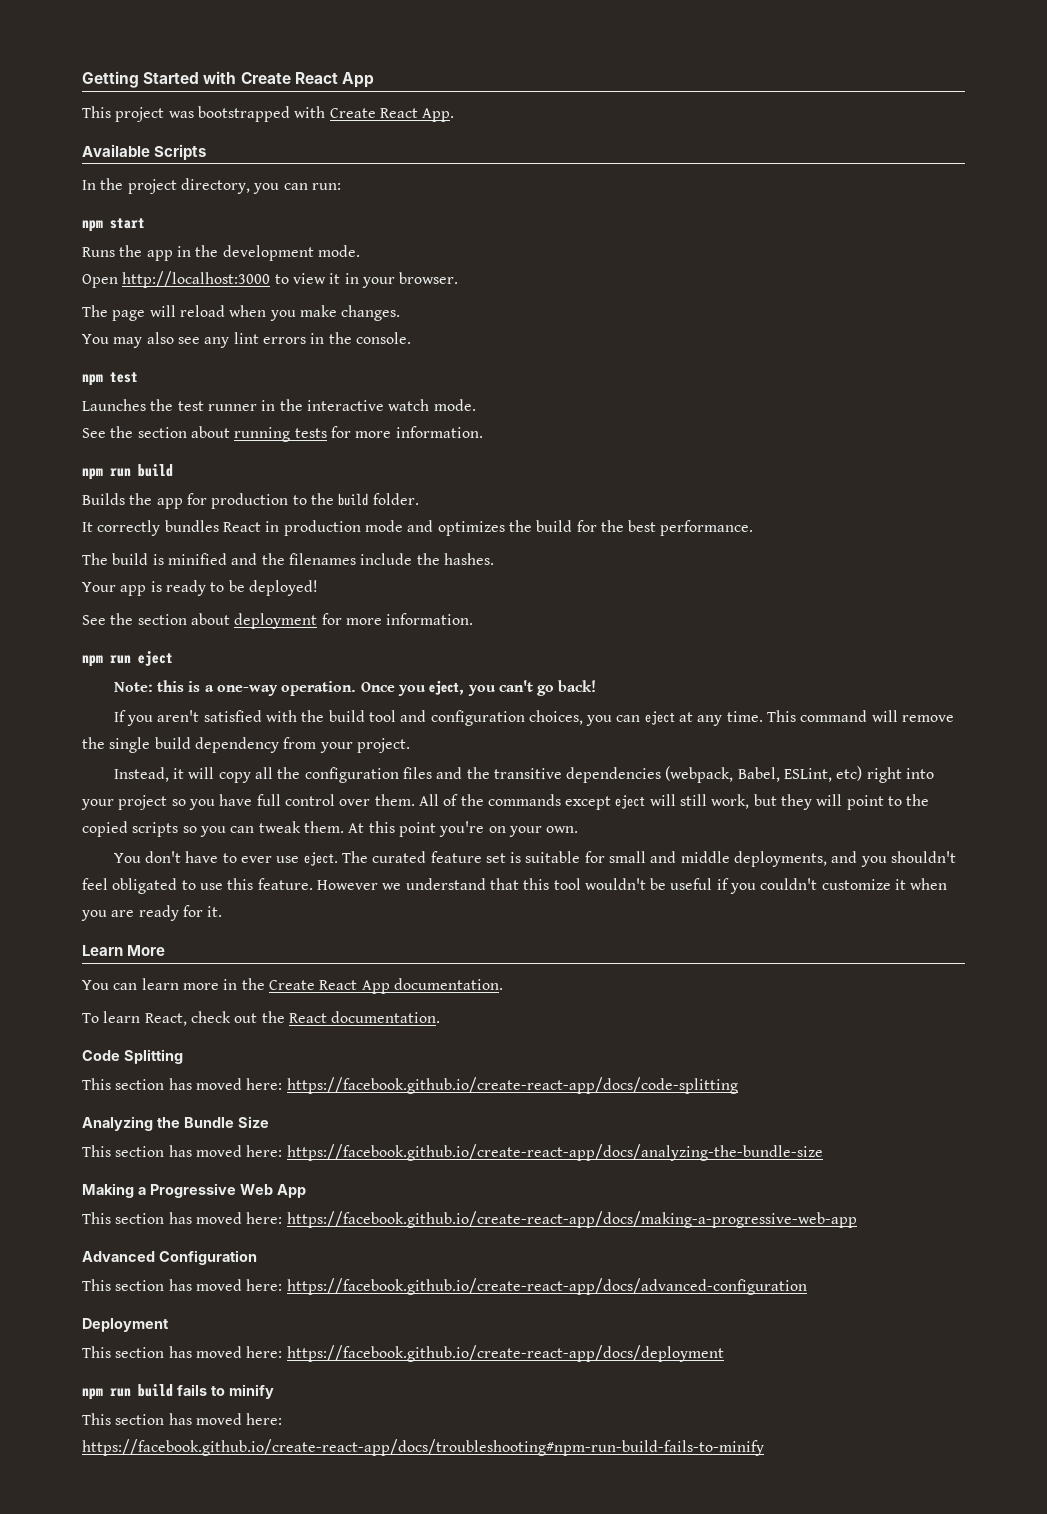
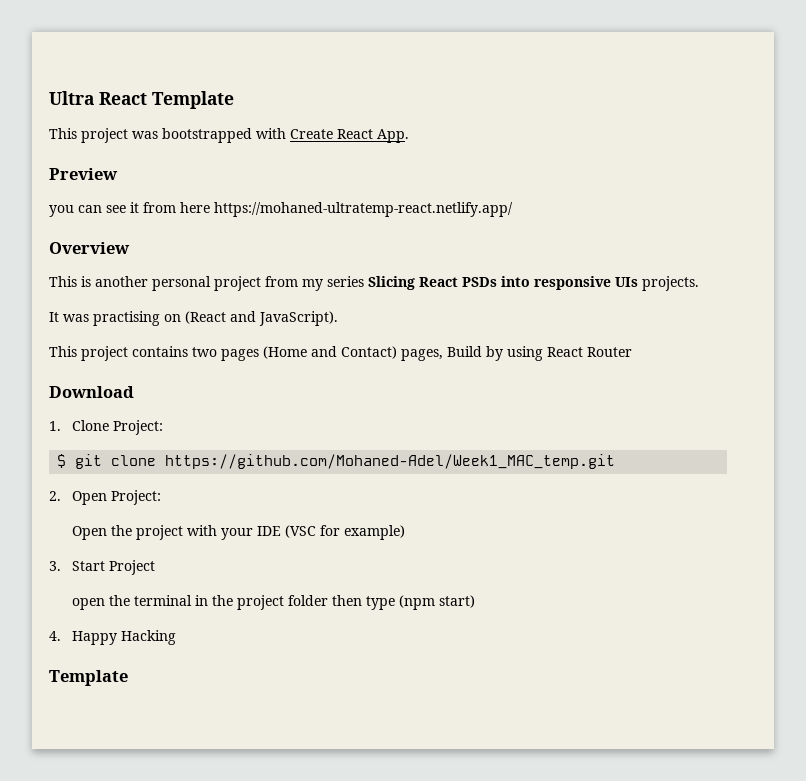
[82,71,374,88] Getting Started with Create React App -> [49,91,234,109] Ultra React Template
[82,144,207,160] [82,178,341,194] [82,218,145,232] [82,245,360,261] [82,271,459,288] [82,305,401,321] [82,332,411,348] [82,372,138,386] [82,399,476,411] [82,426,483,442] [82,464,173,480] [82,493,419,509] [82,520,754,536] [82,553,494,565] [82,580,318,596] [82,613,474,629] [82,651,173,667] [113,680,597,696] [113,710,955,726] [82,737,410,753] [113,766,935,783] [81,794,930,810] [82,821,579,837] [113,851,957,867] [82,878,948,894] [81,905,223,921] [82,945,166,956] [82,978,503,994] [82,1011,441,1026] [82,1049,183,1064] [82,1077,738,1094] [82,1116,269,1131] [82,1144,823,1161] [82,1183,306,1198] [82,1211,857,1228] [82,1250,257,1265] [82,1278,807,1295] [82,1318,169,1332] [82,1345,724,1362] [82,1384,274,1400] [82,1413,283,1425] [82,1439,764,1456] Available Scripts // In the project directory, you can run: // npm start // Runs the app in the development mode. // Open http://localhost:3000 to view it in your browser. // The page will reload when you make changes. // You may also see any lint errors in the console. // npm test // Launches the test runner in the interactive watch mode. // See the section about running tests for more information. // npm run build // Builds the app for production to the build folder. // It correctly bundles React in production mode and optimizes the build for the best performance. // The build is minified and the filenames include the hashes. // Your app is ready to be deployed! // See the section about deployment for more information. // npm run eject // Note: this is a one-way operation. Once you eject, you can't go back! // If you aren't satisfied with the build tool and configuration choices, you can eject at any time. This command will remove the single build dependency from your project. // Instead, it will copy all the configuration files and the transitive dependencies (webpack, Babel, ESLint, etc) right into your project so you have full control over them. All of the commands except eject will still work, but they will point to the copied scripts so you can tweak them. At this point you're on your own. // You don't have to ever use eject. The curated feature set is suitable for small and middle deployments, and you shouldn't feel obligated to use this feature. However we understand that this tool wouldn't be useful if you couldn't customize it when you are ready for it. // Learn More // You can learn more in the Create React App documentation. // To learn React, check out the React documentation. // Code Splitting // This section has moved here: https://facebook.github.io/create-react-app/docs/code-splitting // Analyzing the Bundle Size // This section has moved here: https://facebook.github.io/create-react-app/docs/analyzing-the-bundle-size // Making a Progressive Web App // This section has moved here: https://facebook.github.io/create-react-app/docs/making-a-progressive-web-app // Advanced Configuration // This section has moved here: https://facebook.github.io/create-react-app/docs/advanced-configuration // Deployment // This section has moved here: https://facebook.github.io/create-react-app/docs/deployment // npm run build fails to minify // This section has moved here: https://facebook.github.io/create-react-app/docs/troubleshooting#npm-run-build-fails-to-minify -> [49,168,118,180] [49,202,513,217] [49,242,130,254] [49,276,699,291] [49,311,338,326] [49,346,632,361] [49,386,134,398] [49,420,163,435] [57,454,616,469] [49,490,161,505] [71,525,405,540] [49,560,155,575] [71,595,475,610] [49,630,176,645] [49,670,128,686] Preview // you can see it from here https://mohaned-ultratemp-react.netlify.app/ // Overview // This is another personal project from my series Slicing React PSDs into responsive UIs projects. // It was practising on (React and JavaScript). // This project contains two pages (Home and Contact) pages, Build by using React Router // Download // 1. Clone Project: // $ git clone https://github.com/Mohaned-Adel/Week1_MAC_temp.git // 2. Open Project: // Open the project with your IDE (VSC for example) // 3. Start Project // open the terminal in the project folder then type (npm start) // 4. Happy Hacking // Template

